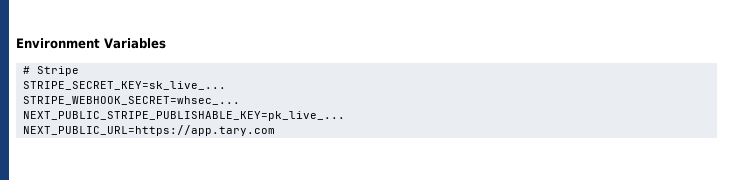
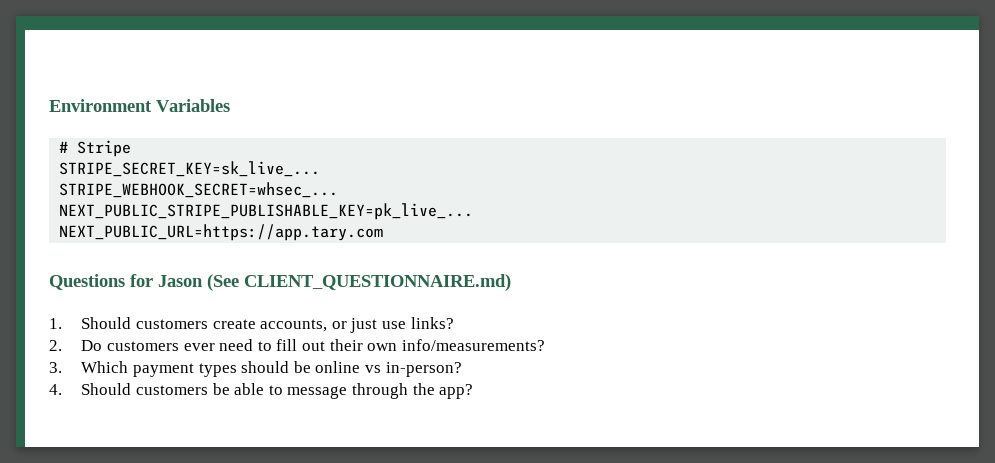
(276, 130) none -> [49,274,511,291] [49,317,454,333] [49,339,545,351] [49,361,462,377] [49,383,474,399] // Questions for Jason (See CLIENT_QUESTIONNAIRE.md) // 1. Should customers create accounts, or just use links? // 2. Do customers ever need to fill out their own info/measurements? // 3. Which payment types should be online vs in-person? // 4. Should customers be able to message through the app?

